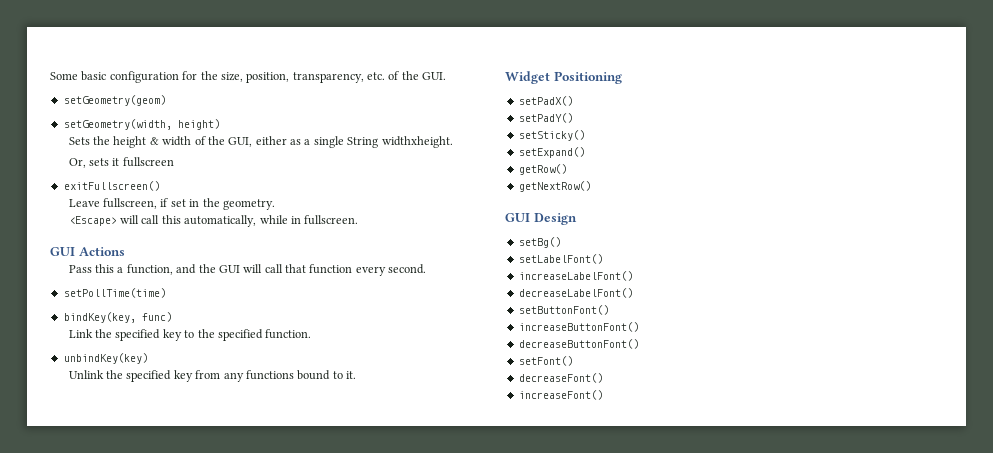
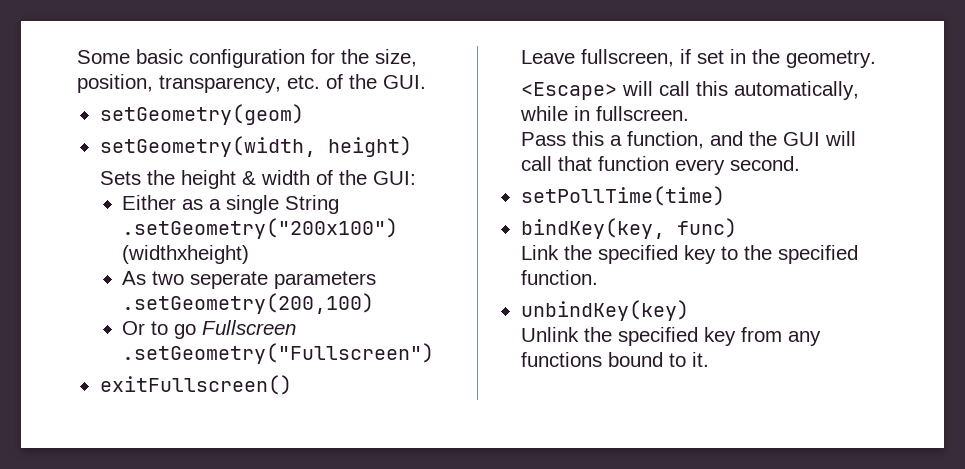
[228,136,287,147] GUI, either -> [372,171,416,185] [122,195,177,210] GUI: // Either
[381,136,453,148] [68,157,174,168] widthxheight. // Or, sets it fullscreen -> [122,218,399,239] [122,245,250,264] [122,271,377,289] [122,293,375,314] [122,320,297,339] [122,343,435,364] .setGeometry("200x100") (widthxheight) // As two seperate parameters .setGeometry(200,100) // Or to go Fullscreen .setGeometry("Fullscreen")
[50,247,125,256] // GUI Actions -> (689, 113) none
[505,71,622,84] [518,96,573,106] [518,113,573,123] [518,130,585,141] [518,147,585,158] [518,164,567,175] [518,181,591,192] [505,213,577,225] [518,237,561,248] [518,254,603,264] [518,271,633,281] [518,288,633,298] [518,305,609,315] [518,322,639,332] [518,339,639,349] [518,356,573,366] [518,373,603,383] [518,390,603,400] // Widget Positioning // setPadX() // setPadY() // setSticky() // setExpand() // getRow() // getNextRow() // GUI Design // setBg() // setLabelFont() // increaseLabelFont() // decreaseLabelFont() // setButtonFont() // increaseButtonFont() // decreaseButtonFont() // setFont() // decreaseFont() // increaseFont() -> (709, 359) none

